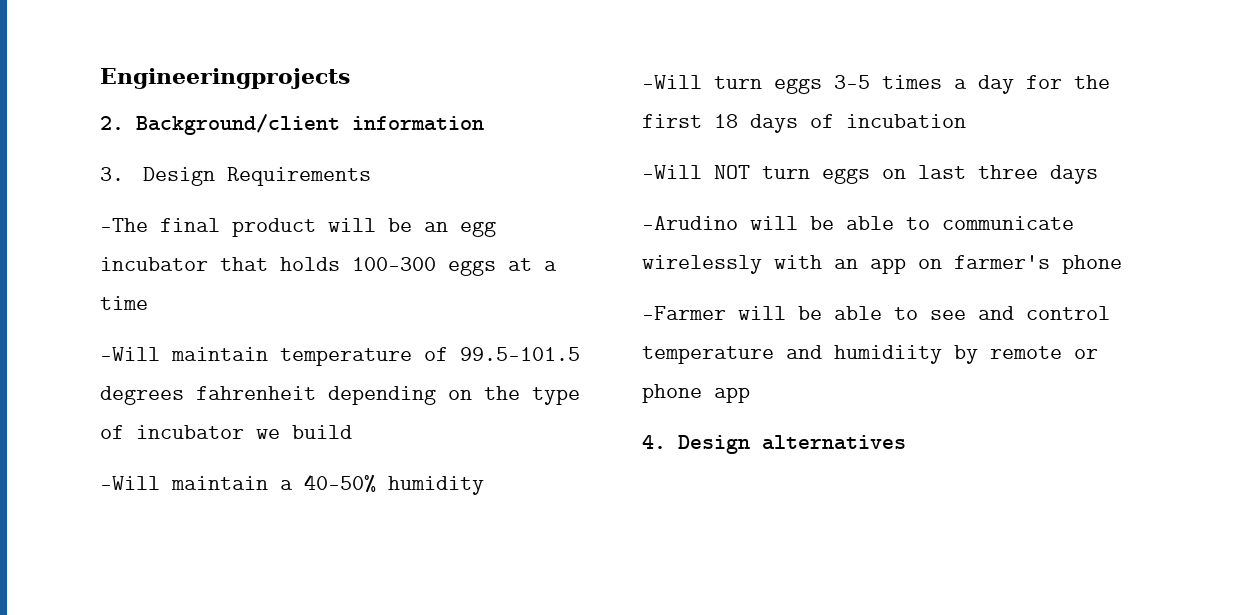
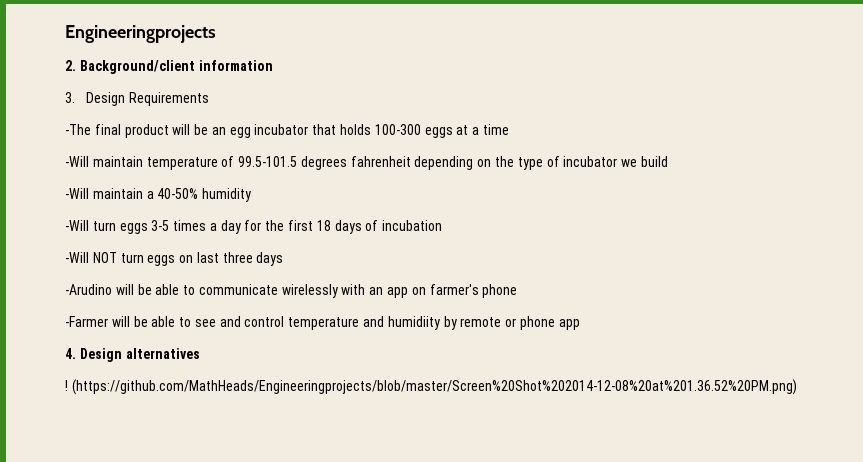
(906, 442) none -> [65,379,797,395] // ! (https://github.com/MathHeads/Engineeringprojects/blob/master/Screen%20Shot%202014-12-08%20at%201.36.52%20PM.png)

